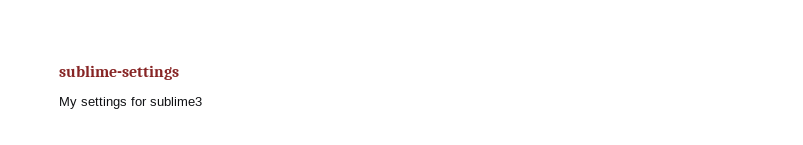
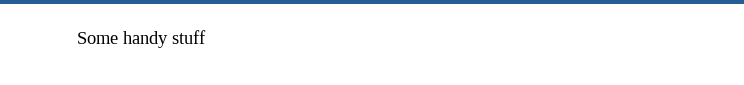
[59,65,179,80] [59,97,202,109] sublime-settings // My settings for sublime3 -> [77,30,206,48] Some handy stuff

